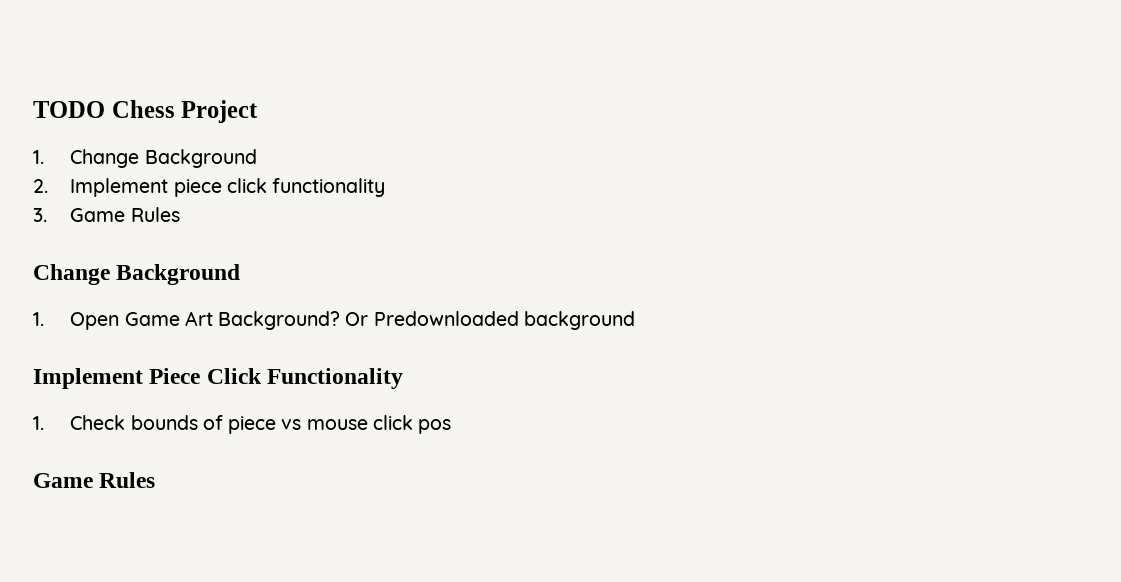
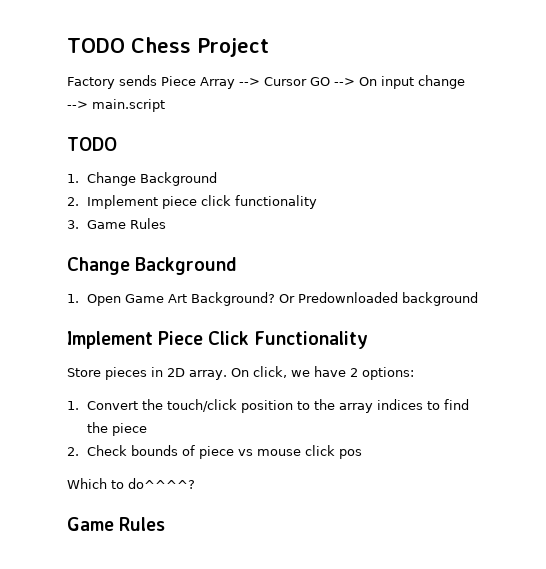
(259, 111) none -> [67,75,465,89] [67,99,165,112] [67,137,117,151] // Factory sends Piece Array --> Cursor GO --> On input change --> main.script // TODO
[33,416,44,430] 1. -> [67,366,414,380] [67,399,470,413] [87,422,148,436] [67,447,79,456] Store pieces in 2D array. On click, we have 2 options: // 1. Convert the touch/click position to the array indices to find the piece // 2.
(452, 426) none -> [67,478,195,489] // Which to do^^^^?

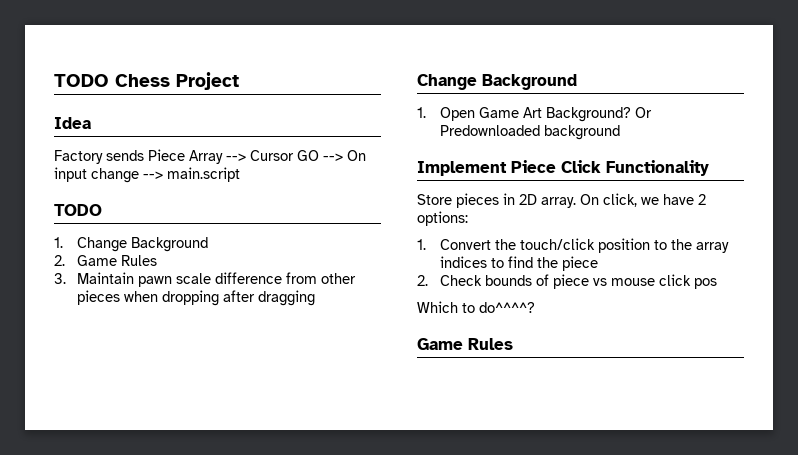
(269, 47) none -> [54,117,91,129] // Idea
[87,195,318,209] [67,218,167,229] Implement piece click functionality // 3. Game Rules -> [77,255,158,266] [54,272,357,287] [77,290,316,306] Game Rules // 3. Maintain pawn scale difference from other pieces when dropping after dragging

